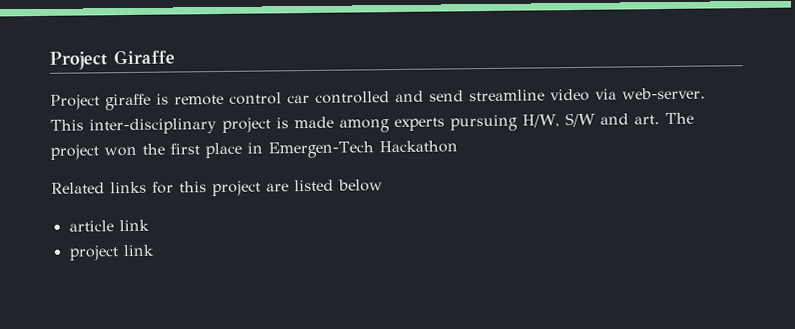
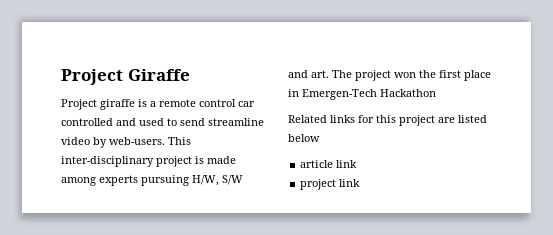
(169, 99) none -> [150,101,156,107] a
(424, 96) none -> [139,118,177,126] used to
[595,87,706,100] via web-server. -> [93,137,165,148] by web-users.

